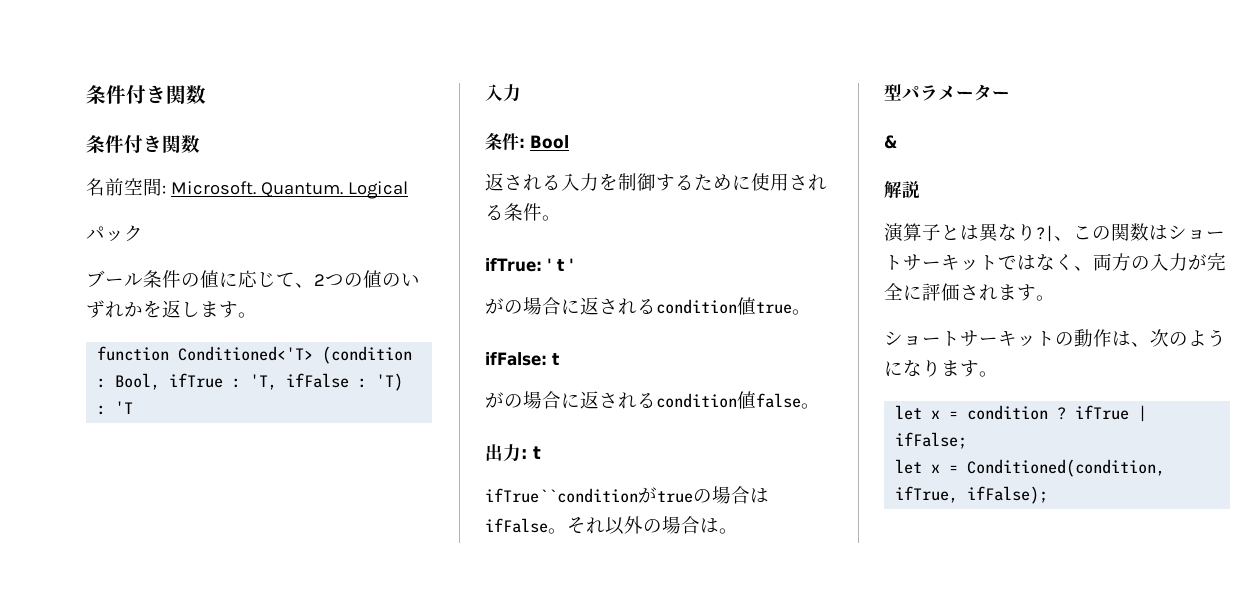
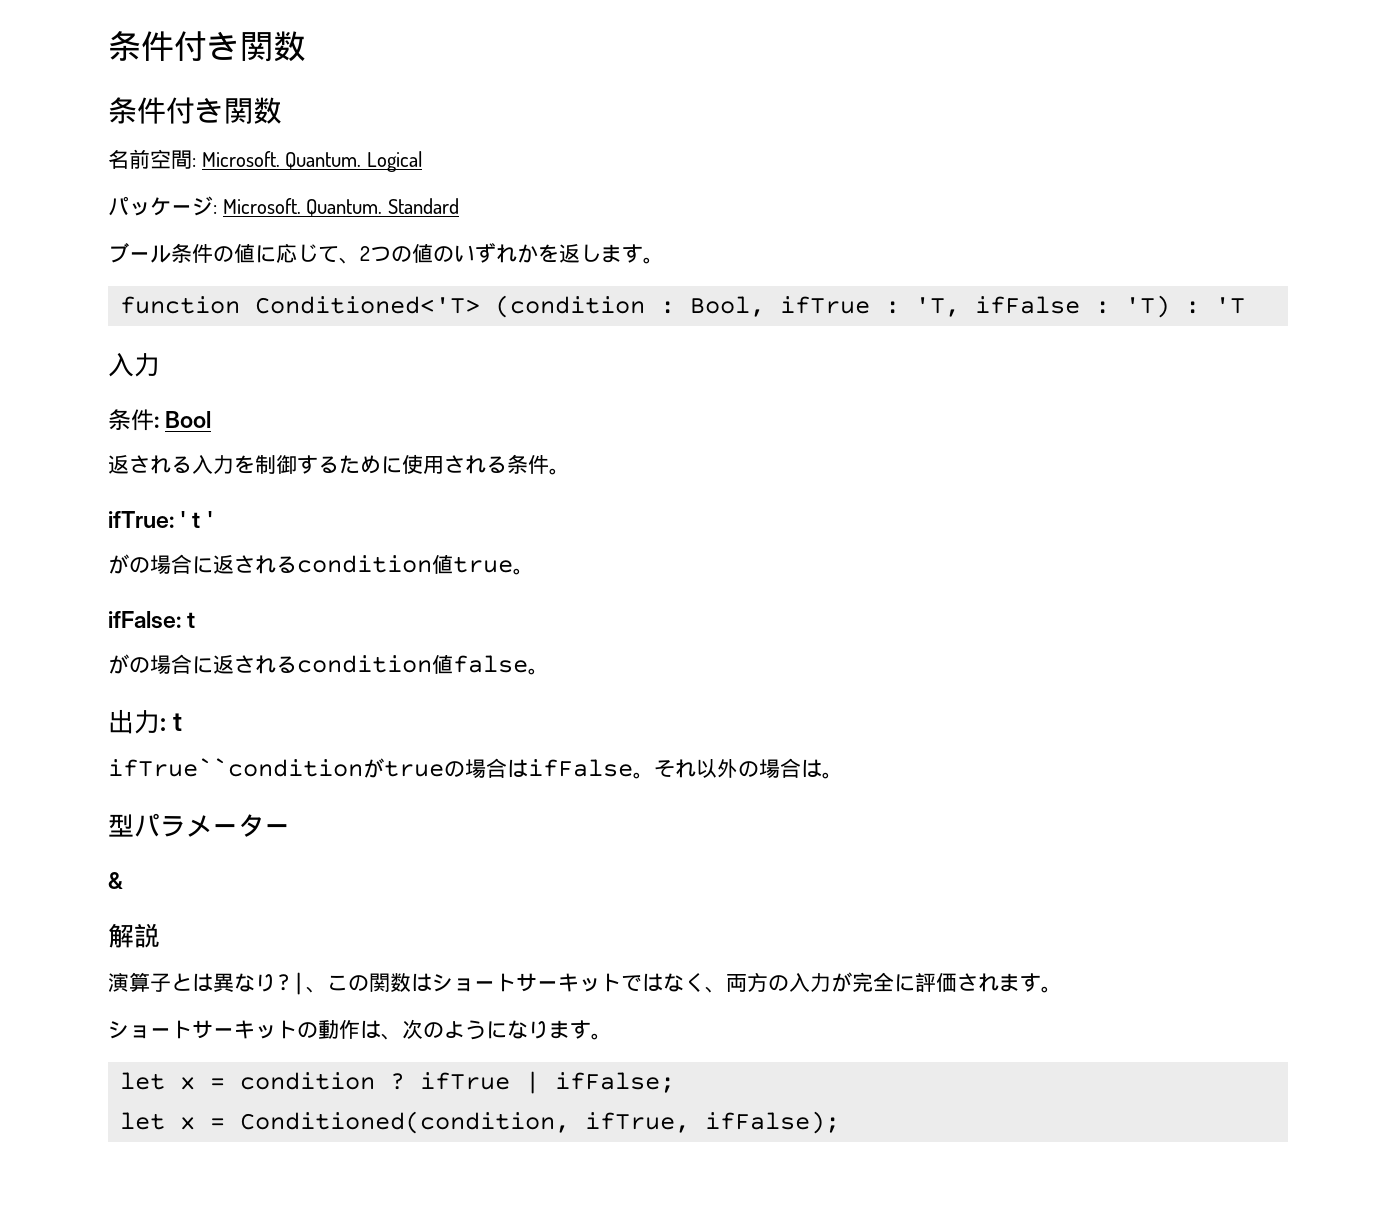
[124,225,143,242] ク -> [150,196,459,216] ケージ: Microsoft. Quantum. Standard

